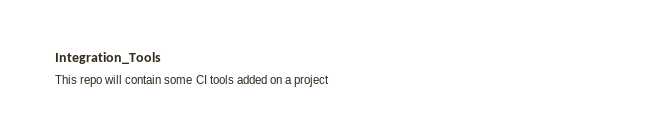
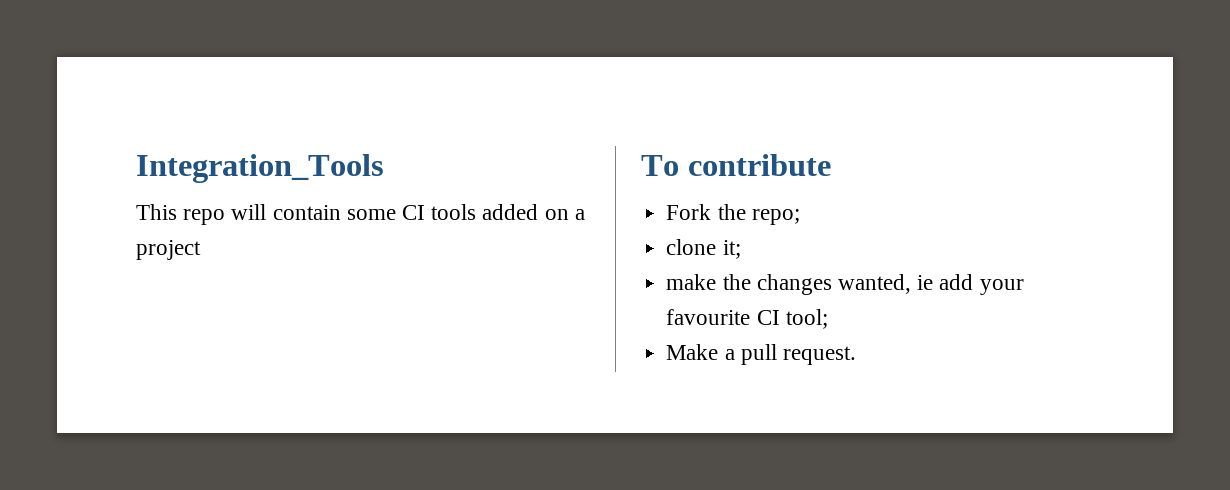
(330, 81) none -> [641,154,831,176] [666,204,800,225] [666,239,741,259] [666,274,1024,295] [666,309,828,329] [666,344,856,365] // To contribute // Fork the repo; // clone it; // make the changes wanted, ie add your favourite CI tool; // Make a pull request.

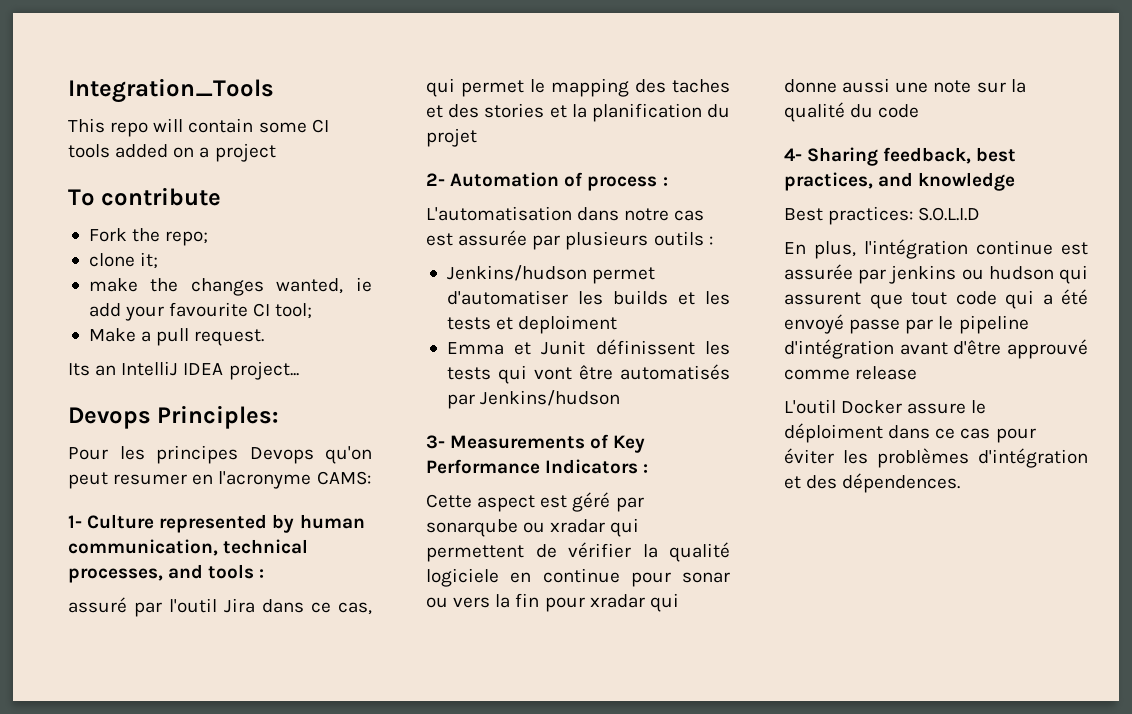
(856, 355) none -> [68,361,299,380] [68,405,279,429] [68,445,372,464] [68,471,371,489] [68,514,365,533] [68,539,309,556] [68,564,265,583] [68,597,372,617] [426,78,730,97] [426,103,730,122] [426,128,477,147] [426,172,668,191] [426,206,705,221] [426,230,713,250] [446,265,656,284] [446,290,730,305] [446,315,618,334] [446,339,730,355] [446,364,730,384] [446,390,621,409] [426,434,646,453] [426,459,649,474] [426,492,644,512] [426,518,640,537] [426,542,730,562] [426,568,730,587] [426,593,679,612] [784,78,1026,93] [784,102,920,122] [784,147,1017,166] [784,172,1016,191] [784,206,981,225] [784,239,1088,259] [784,264,1088,284] [784,289,1088,309] [784,314,1029,334] [784,339,1088,359] [784,366,918,380] [784,399,987,414] [784,423,1036,443] [784,448,1088,468] [784,473,961,493] // Its an IntelliJ IDEA project... // Devops Principles: // Pour les principes Devops qu'on peut resumer en l'acronyme CAMS: // 1- Culture represented by human communication, technical processes, and tools : // assuré par l'outil Jira dans ce cas, qui permet le mapping des taches et des stories et la planification du projet // 2- Automation of process : // L'automatisation dans notre cas est assurée par plusieurs outils : // Jenkins/hudson permet d'automatiser les builds et les tests et deploiment // Emma et Junit définissent les tests qui vont être automatisés par Jenkins/hudson // 3- Measurements of Key Performance Indicators : // Cette aspect est géré par sonarqube ou xradar qui permettent de vérifier la qualité logiciele en continue pour sonar ou vers la fin pour xradar qui donne aussi une note sur la qualité du code // 4- Sharing feedback, best practices, and knowledge // Best practices: S.O.L.I.D // En plus, l'intégration continue est assurée par jenkins ou hudson qui assurent que tout code qui a été envoyé passe par le pipeline d'intégration avant d'être approuvé comme release // L'outil Docker assure le déploiment dans ce cas pour éviter les problèmes d'intégration et des dépendences.

